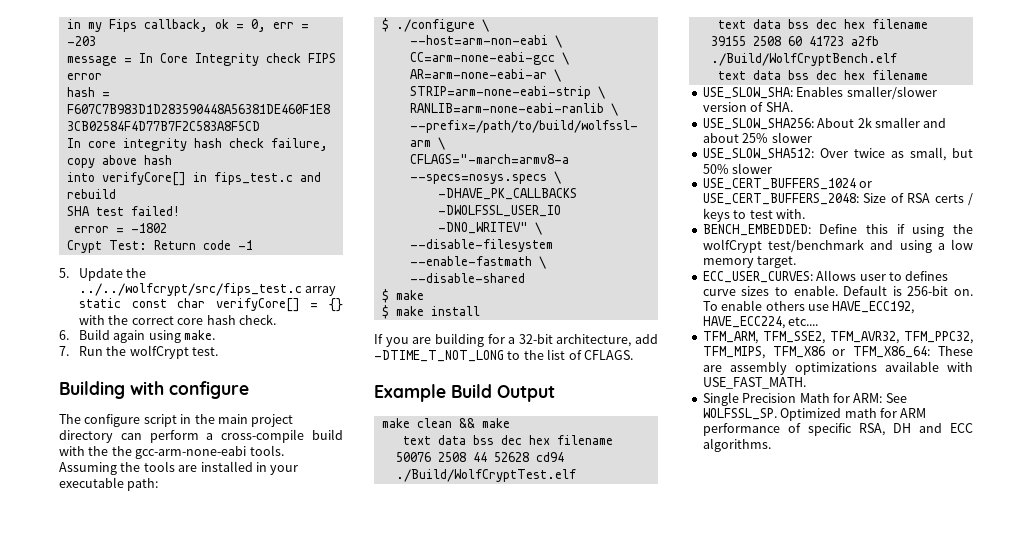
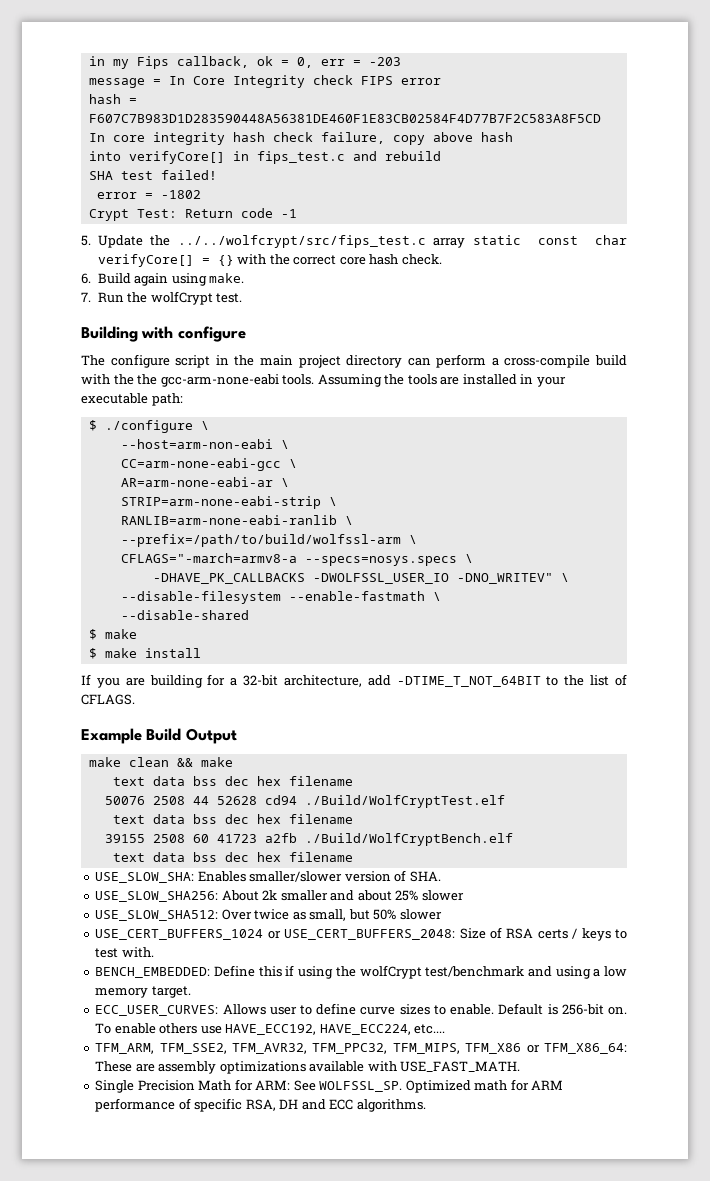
[374,350,504,362] -DTIME_T_NOT_LONG -> [396,676,541,687] -DTIME_T_NOT_64BIT
[905,271,949,281] defines -> [316,1003,357,1015] define

